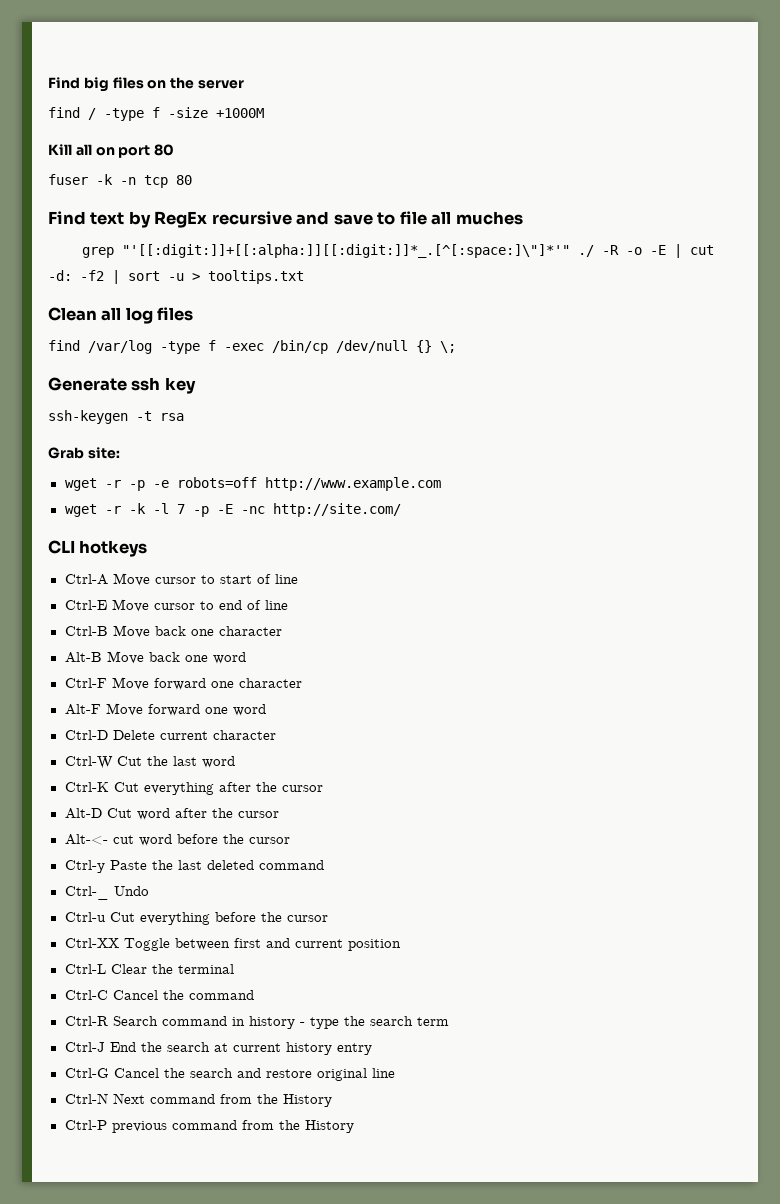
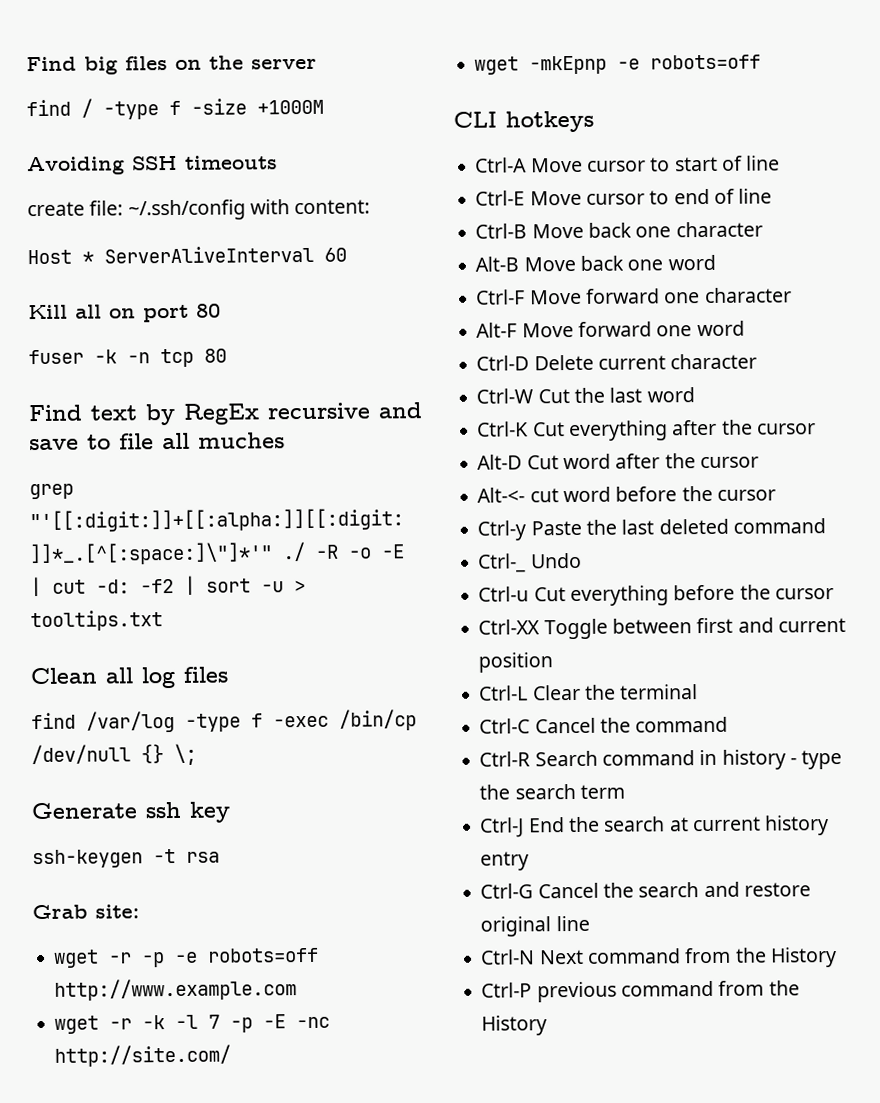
(264, 113) none -> [27,155,278,176] [27,199,371,221] [27,245,347,265] // Avoiding SSH timeouts // create file: ~/.ssh/config with content: // Host * ServerAliveInterval 60
(401, 510) none -> [474,54,762,75] // wget -mkEpnp -e robots=off

